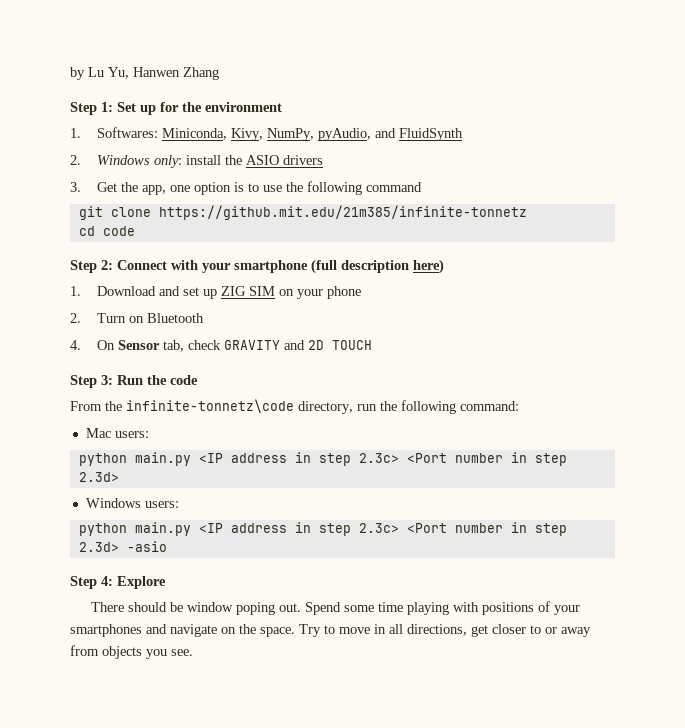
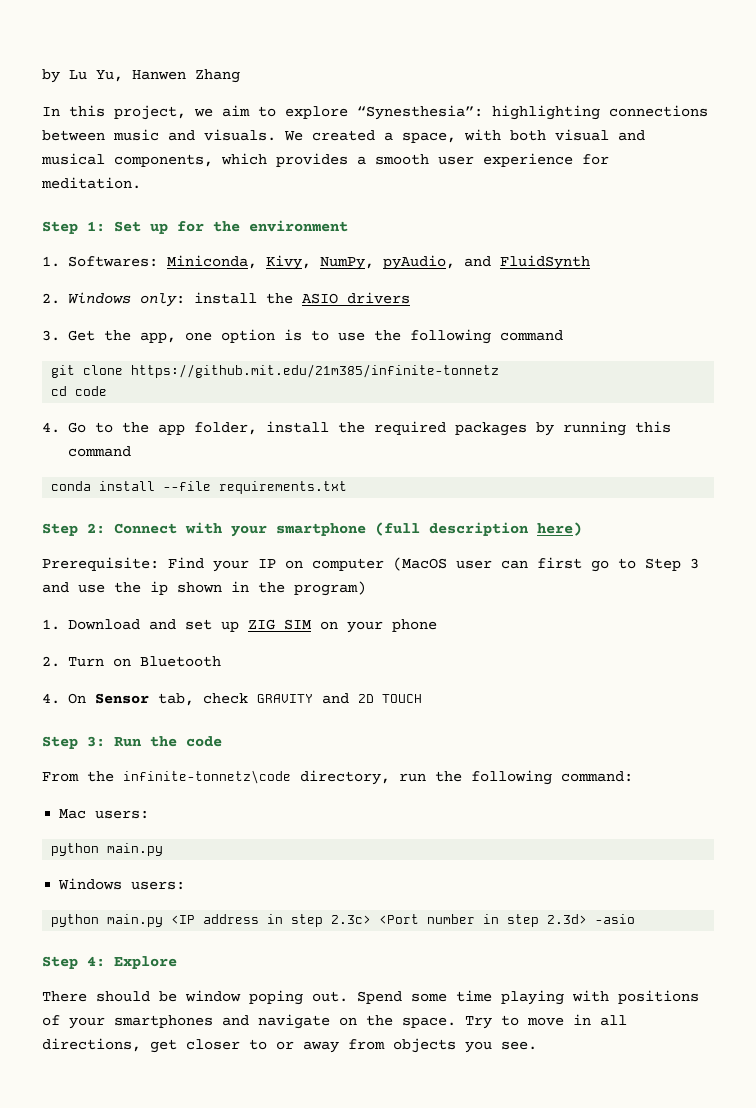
(219, 73) none -> [42,105,708,120] [42,129,645,143] [41,153,609,167] [41,177,141,189] // In this project, we aim to explore “Synesthesia”: highlighting connections between music and visuals. We created a space, with both visual and musical components, which provides a smooth user experience for meditation.
(135, 231) none -> [42,421,671,436] [67,446,131,457] [51,481,348,494] // 4. Go to the app folder, install the required packages by running this command // conda install --file requirements.txt
(444, 266) none -> [42,557,699,572] [42,581,366,596] // Prerequisite: Find your IP on computer (MacOS user can first go to Step 3 and use the ip shown in the program)
[198,452,567,466] [78,472,119,482] <IP address in step 2.3c> <Port number in step 2.3d> -> (164, 849) none

